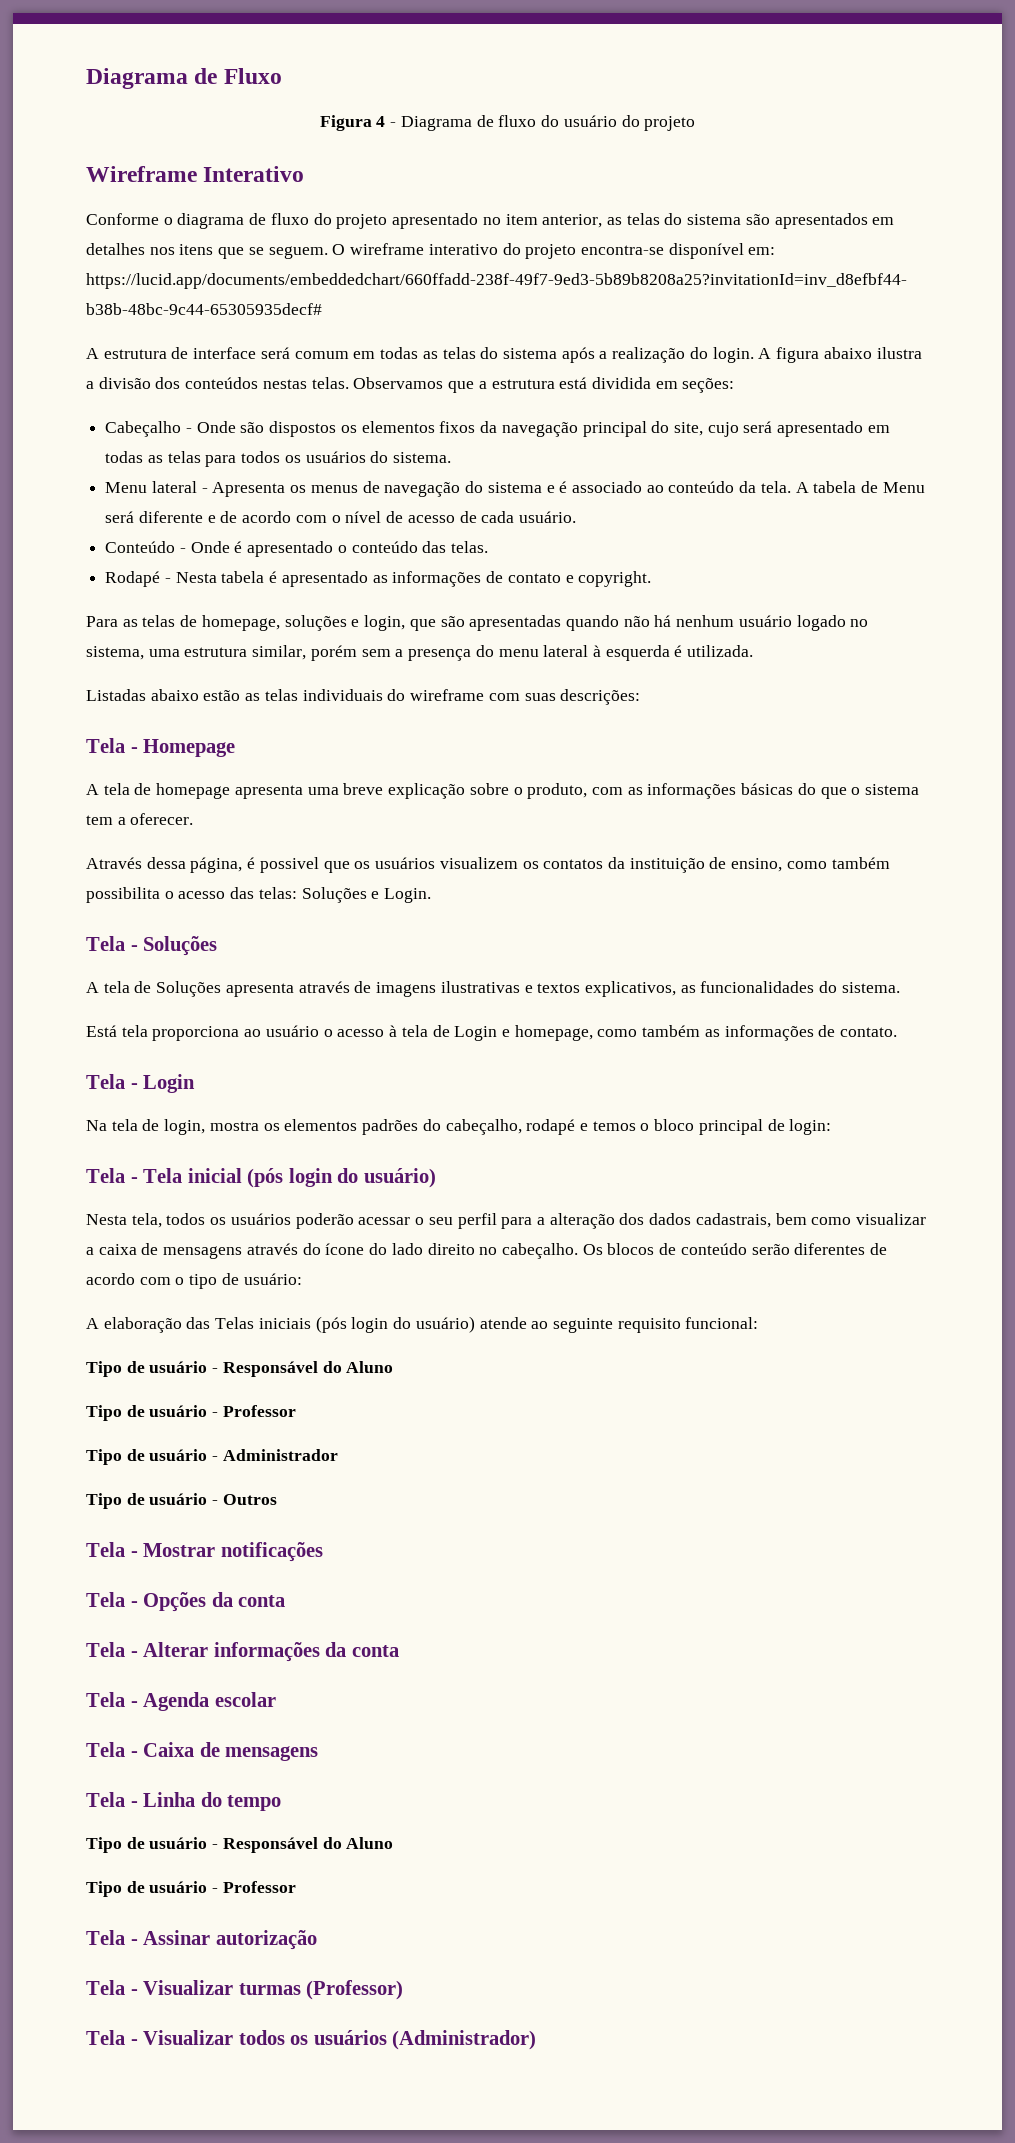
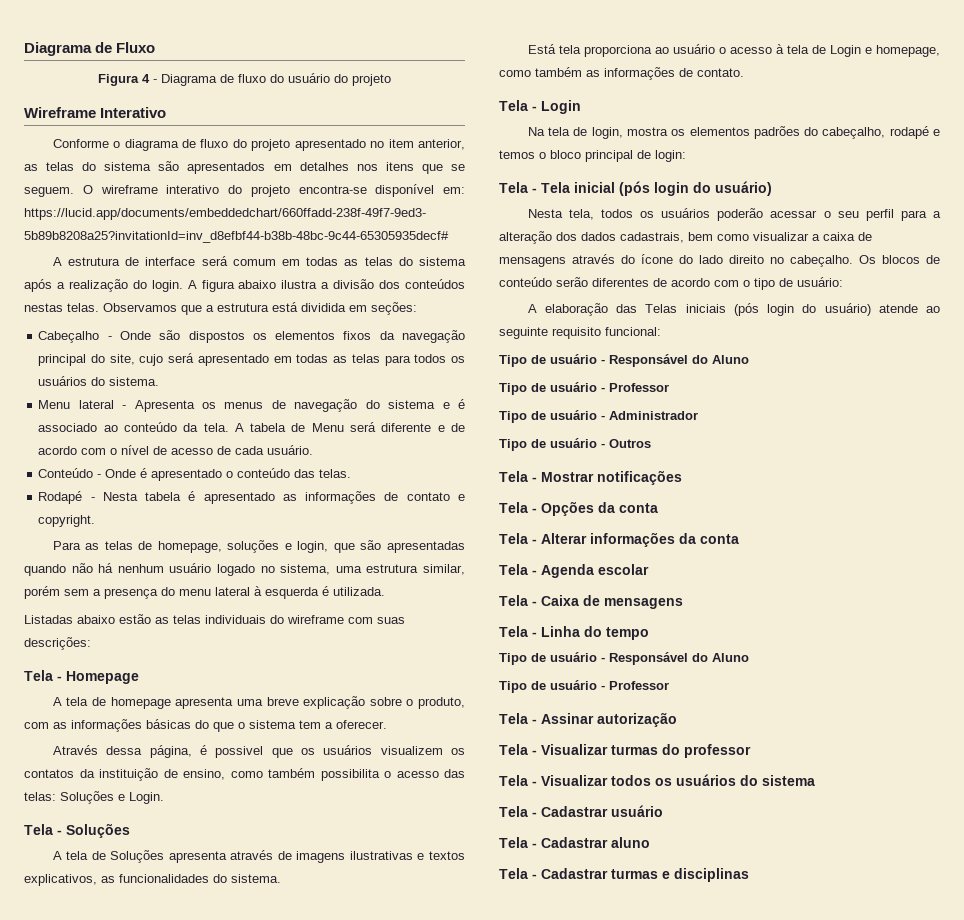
[306,1980,404,2000] (Professor) -> [662,744,751,758] do professor
[392,2030,537,2050] (Administrador) -> [740,775,815,786] [499,805,663,817] [499,837,650,848] [499,868,749,882] do sistema // Tela - Cadastrar usuário // Tela - Cadastrar aluno // Tela - Cadastrar turmas e disciplinas

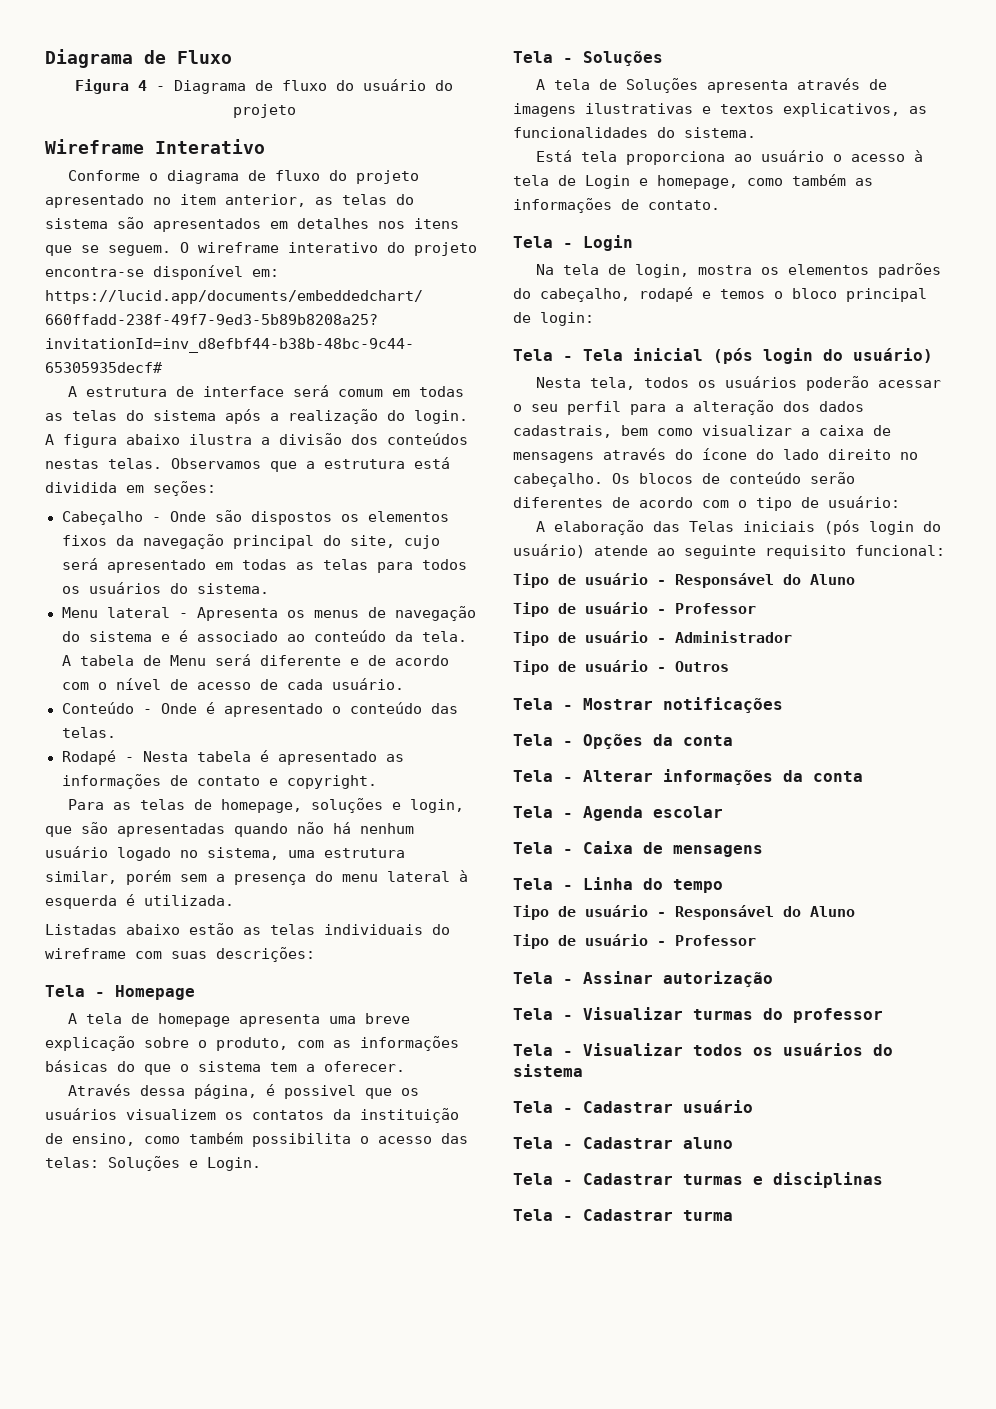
(749, 875) none -> [513,1209,733,1221] // Tela - Cadastrar turma

